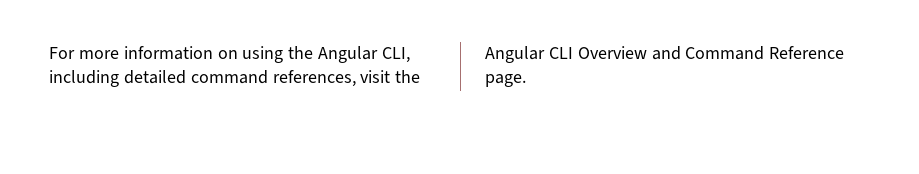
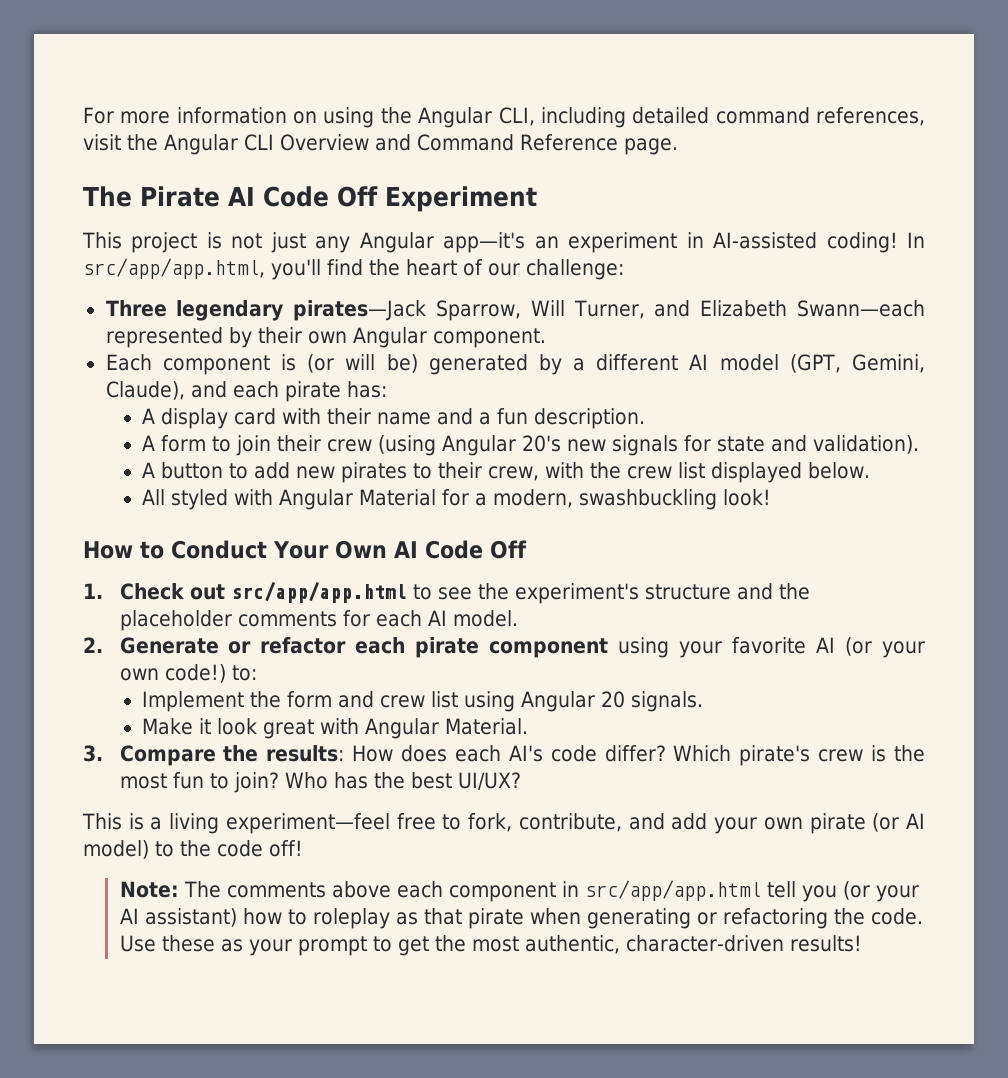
(526, 80) none -> [83,186,537,212] [82,232,925,253] [83,258,624,280] [105,300,925,321] [105,327,546,348] [105,354,925,375] [105,381,387,402] [142,408,646,429] [142,435,920,456] [142,462,871,483] [142,489,772,510] [83,540,527,559] [83,582,810,604] [119,610,518,631] [83,637,926,658] [119,664,257,683] [142,691,704,712] [142,718,529,739] [83,745,926,766] [119,772,521,793] [82,813,926,834] [83,840,303,859] [119,880,919,902] [119,908,923,929] [119,935,862,956] // The Pirate AI Code Off Experiment // This project is not just any Angular app—it's an experiment in AI-assisted coding! In src/app/app.html, you'll find the heart of our challenge: // Three legendary pirates—Jack Sparrow, Will Turner, and Elizabeth Swann—each represented by their own Angular component. // Each component is (or will be) generated by a different AI model (GPT, Gemini, Claude), and each pirate has: // A display card with their name and a fun description. // A form to join their crew (using Angular 20's new signals for state and validation). // A button to add new pirates to their crew, with the crew list displayed below. // All styled with Angular Material for a modern, swashbuckling look! // How to Conduct Your Own AI Code Off // 1. Check out src/app/app.html to see the experiment's structure and the placeholder comments for each AI model. // 2. Generate or refactor each pirate component using your favorite AI (or your own code!) to: // Implement the form and crew list using Angular 20 signals. // Make it look great with Angular Material. // 3. Compare the results: How does each AI's code differ? Which pirate's crew is the most fun to join? Who has the best UI/UX? // This is a living experiment—feel free to fork, contribute, and add your own pirate (or AI model) to the code off! // Note: The comments above each component in src/app/app.html tell you (or your AI assistant) how to roleplay as that pirate when generating or refactoring the code. Use these as your prompt to get the most authentic, character-driven results!

